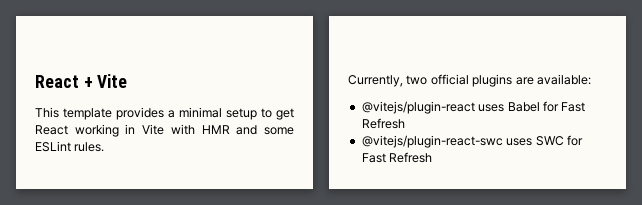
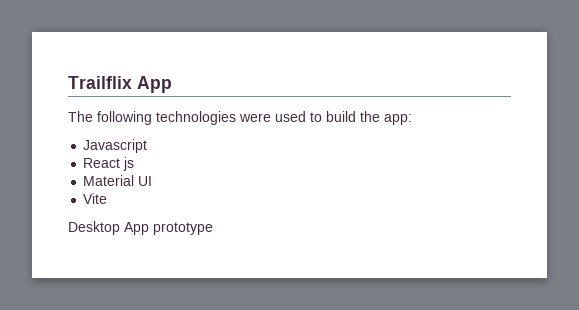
[35,74,128,88] [35,107,294,120] [35,124,294,137] [35,141,105,152] [348,74,591,87] [361,101,586,114] [361,118,405,129] [361,135,583,148] [361,152,433,163] React + Vite // This template provides a minimal setup to get React working in Vite with HMR and some ESLint rules. // Currently, two official plugins are available: // @vitejs/plugin-react uses Babel for Fast Refresh // @vitejs/plugin-react-swc uses SWC for Fast Refresh -> [68,76,172,93] [68,111,412,125] [83,139,148,153] [83,157,135,171] [83,175,153,186] [83,193,108,204] [68,221,213,235] Trailflix App // The following technologies were used to build the app: // Javascript // React js // Material UI // Vite // Desktop App prototype

